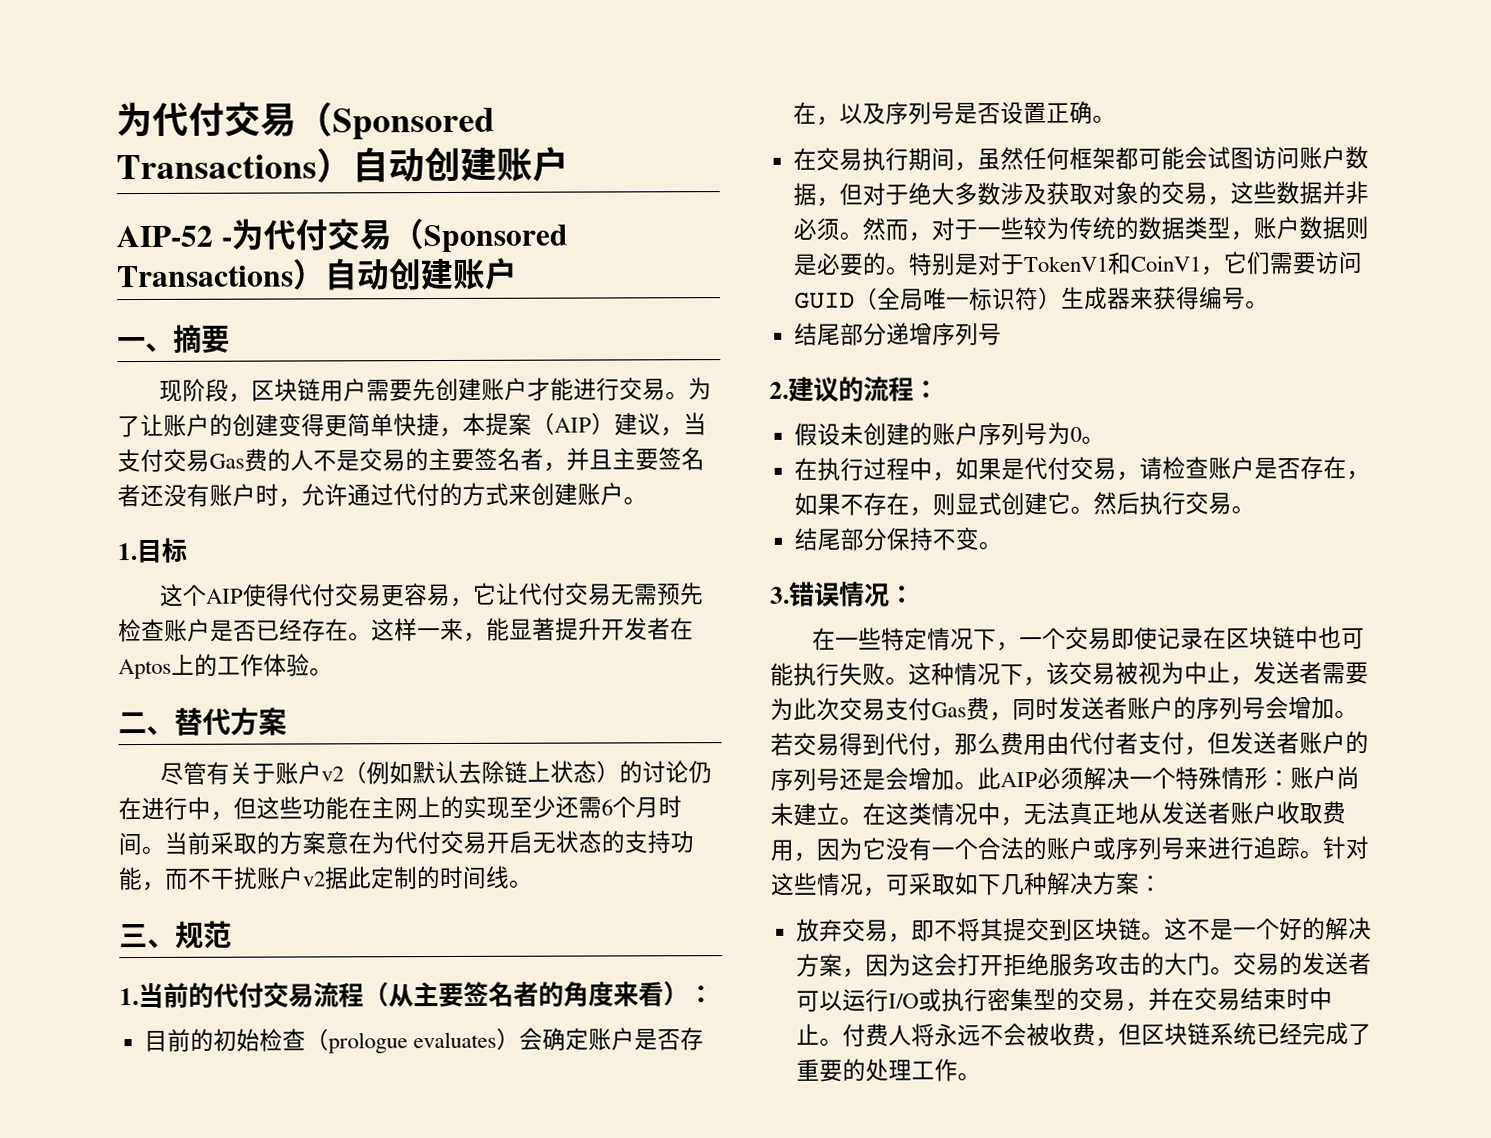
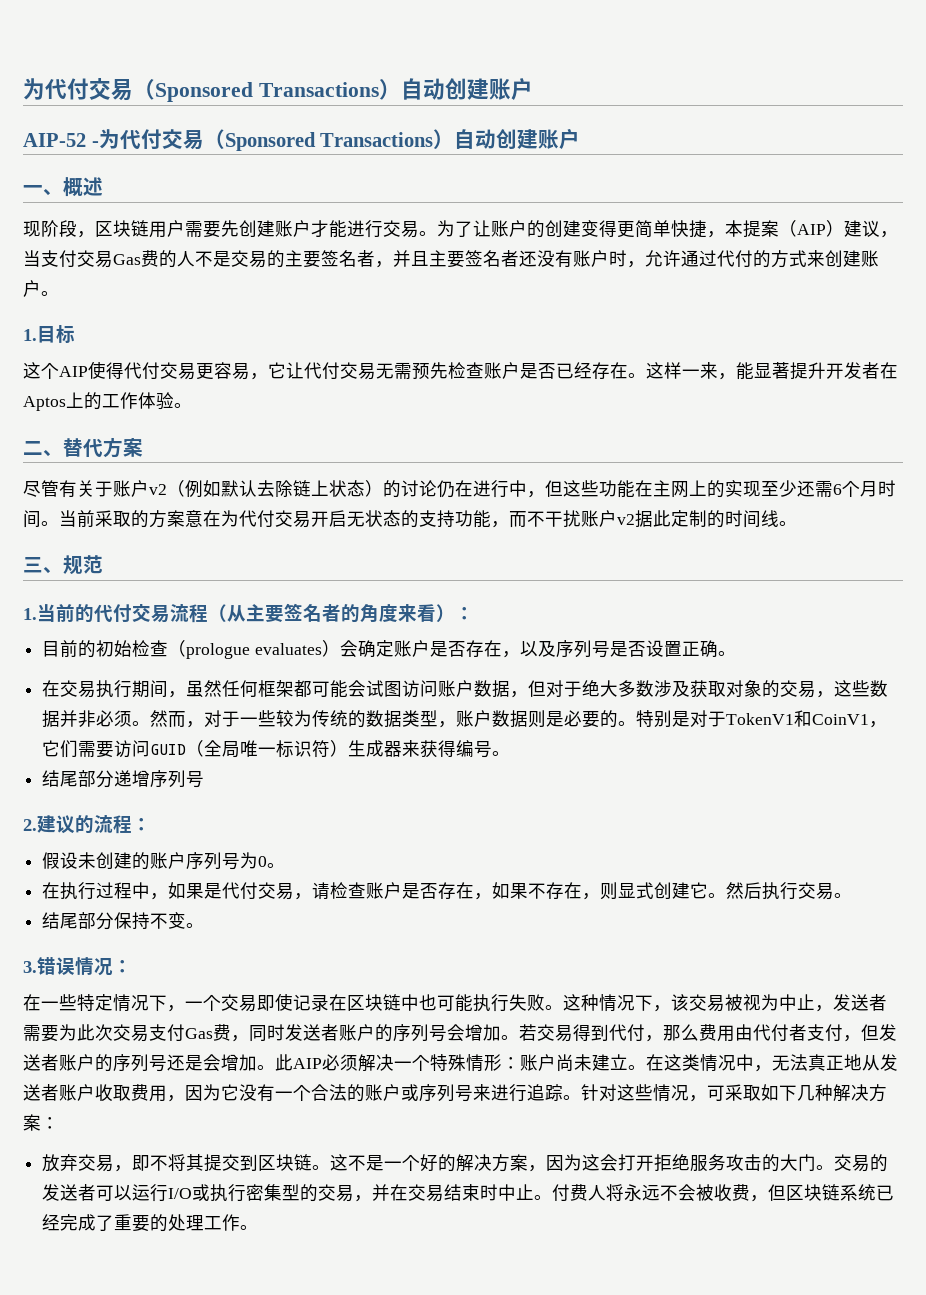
[173,324,230,353] 摘要 -> [63,177,103,197] 概述

